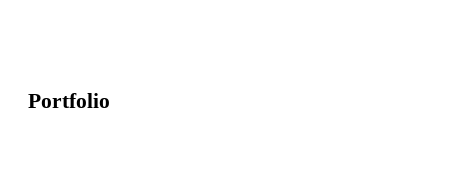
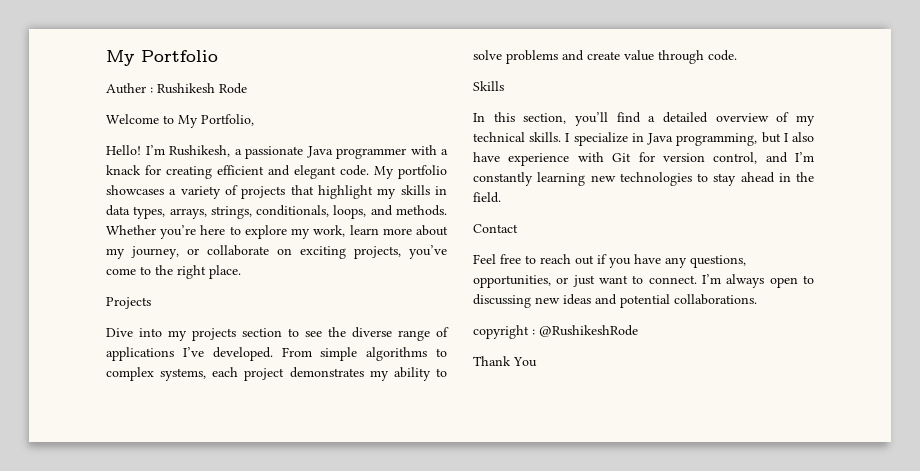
(28, 100) none -> [106,50,134,66] My
(110, 100) none -> [106,83,247,94] [106,114,254,128] [106,145,448,159] [106,165,447,179] [106,185,447,199] [106,205,447,219] [106,225,449,239] [106,245,447,259] [106,265,241,279] [106,297,151,309] [106,327,449,341] [106,347,447,361] [106,367,448,381] [473,50,737,64] [473,81,504,91] [473,112,815,126] [473,132,814,146] [473,152,814,166] [473,172,814,186] [473,192,501,203] [473,224,518,233] [473,254,746,268] [473,274,814,288] [473,294,757,308] [473,325,638,339] [473,356,537,367] // Auther : Rushikesh Rode // Welcome to My Portfolio, // Hello! I’m Rushikesh, a passionate Java programmer with a knack for creating efficient and elegant code. My portfolio showcases a variety of projects that highlight my skills in data types, arrays, strings, conditionals, loops, and methods. Whether you’re here to explore my work, learn more about my journey, or collaborate on exciting projects, you’ve come to the right place. // Projects // Dive into my projects section to see the diverse range of applications I’ve developed. From simple algorithms to complex systems, each project demonstrates my ability to solve problems and create value through code. // Skills // In this section, you’ll find a detailed overview of my technical skills. I specialize in Java programming, but I also have experience with Git for version control, and I’m constantly learning new technologies to stay ahead in the field. // Contact // Feel free to reach out if you have any questions, opportunities, or just want to connect. I’m always open to discussing new ideas and potential collaborations. // copyright : @RushikeshRode // Thank You

